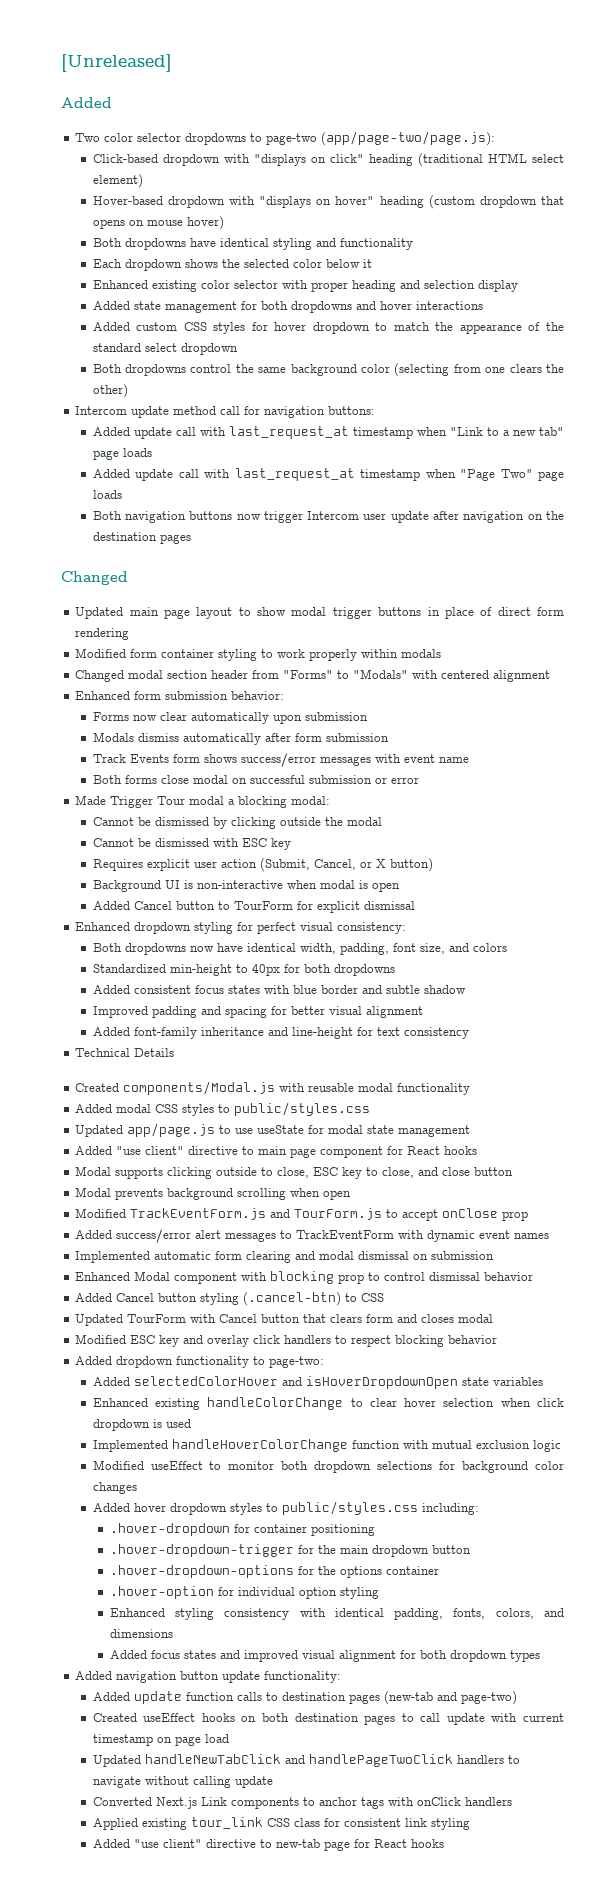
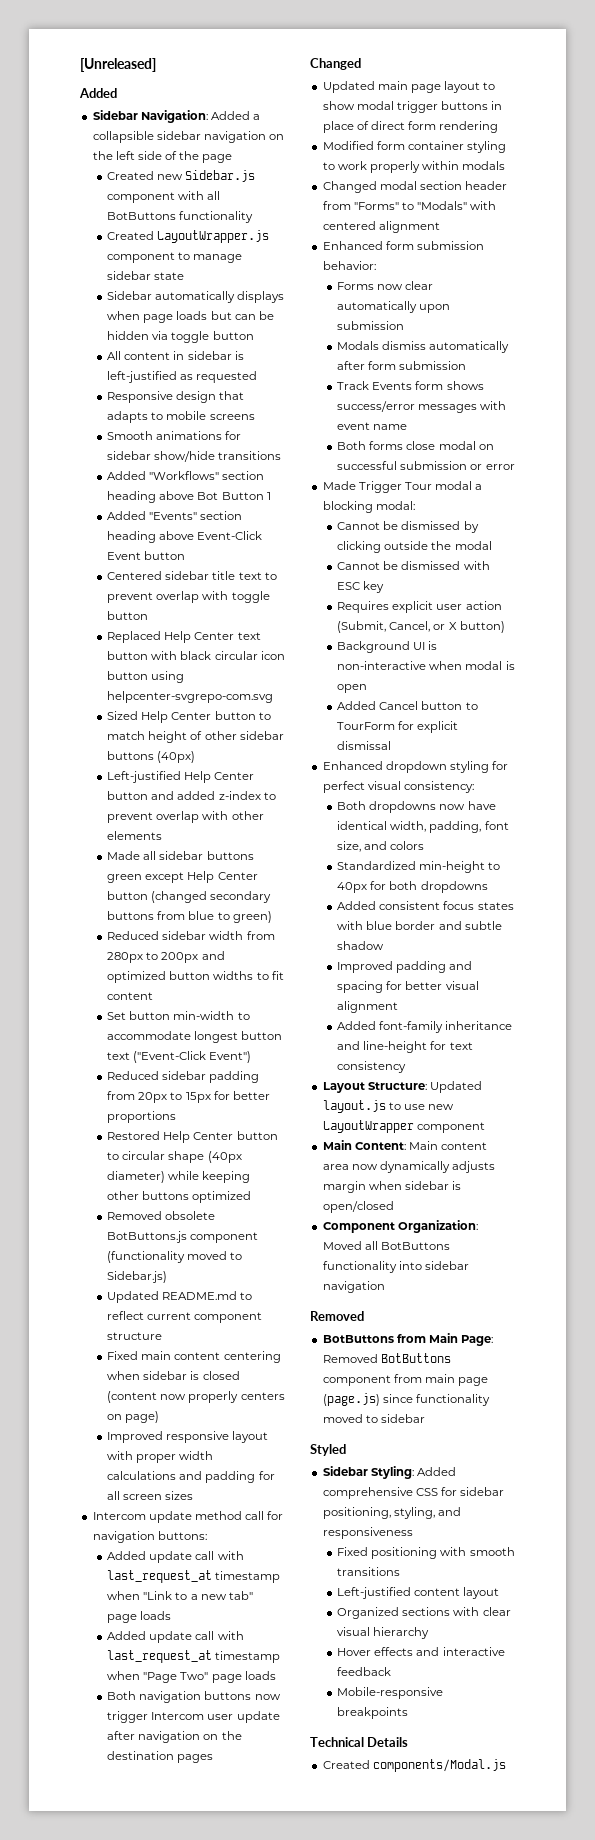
[75,131,496,146] [92,153,564,167] [92,174,143,188] [92,195,564,209] [92,216,224,230] [92,238,413,250] [92,259,372,271] [92,280,518,292] [92,301,483,313] [92,322,564,334] [92,343,238,355] [92,363,564,377] [92,384,128,398] Two color selector dropdowns to page-two (app/page-two/page.js): // Click-based dropdown with "displays on click" heading (traditional HTML select element) // Hover-based dropdown with "displays on hover" heading (custom dropdown that opens on mouse hover) // Both dropdowns have identical styling and functionality // Each dropdown shows the selected color below it // Enhanced existing color selector with proper heading and selection display // Added state management for both dropdowns and hover interactions // Added custom CSS styles for hover dropdown to match the appearance of the standard select dropdown // Both dropdowns control the same background color (selecting from one clears the other) -> [92,110,260,123] [92,131,284,143] [92,151,233,163] [107,170,256,182] [107,191,221,203] [107,211,254,223] [107,230,270,243] [107,252,243,263] [107,271,185,280] [107,291,285,303] [107,311,274,323] [107,331,254,343] [107,351,244,360] [107,371,258,383] [107,391,245,403] [107,411,255,423] [107,431,242,440] [107,451,282,462] [107,471,265,480] [107,491,271,503] [107,511,243,520] [107,531,263,543] [107,551,186,560] [107,571,277,580] [107,591,270,603] [107,611,149,620] [107,631,261,643] [107,651,285,660] [107,671,185,683] [107,691,274,703] [107,711,271,723] [107,731,284,743] [107,751,196,763] [107,771,255,783] [107,791,276,800] [107,811,264,823] [107,831,163,840] [107,851,254,860] [107,871,258,883] [107,891,272,903] [107,911,272,923] [107,931,275,940] [107,951,225,963] [107,971,284,983] [107,992,154,1000] [107,1011,250,1020] [107,1031,283,1043] [107,1051,252,1063] [107,1071,260,1083] [107,1091,270,1103] [107,1111,177,1123] [107,1131,278,1143] [107,1151,242,1163] [107,1171,251,1183] [107,1191,252,1203] [107,1211,216,1220] [107,1231,259,1243] [107,1251,243,1263] [107,1271,168,1283] [107,1291,253,1303] [107,1311,263,1323] [107,1332,163,1340] [107,1351,281,1363] [107,1371,240,1380] [107,1391,285,1403] [107,1411,160,1423] [107,1431,269,1443] [107,1451,214,1463] [107,1471,275,1483] [107,1491,194,1500] Sidebar Navigation: Added a collapsible sidebar navigation on the left side of the page // Created new Sidebar.js component with all BotButtons functionality // Created LayoutWrapper.js component to manage sidebar state // Sidebar automatically displays when page loads but can be hidden via toggle button // All content in sidebar is left-justified as requested // Responsive design that adapts to mobile screens // Smooth animations for sidebar show/hide transitions // Added "Workflows" section heading above Bot Button 1 // Added "Events" section heading above Event-Click Event button // Centered sidebar title text to prevent overlap with toggle button // Replaced Help Center text button with black circular icon button using helpcenter-svgrepo-com.svg // Sized Help Center button to match height of other sidebar buttons (40px) // Left-justified Help Center button and added z-index to prevent overlap with other elements // Made all sidebar buttons green except Help Center button (changed secondary buttons from blue to green) // Reduced sidebar width from 280px to 200px and optimized button widths to fit content // Set button min-width to accommodate longest button text ("Event-Click Event") // Reduced sidebar padding from 20px to 15px for better proportions // Restored Help Center button to circular shape (40px diameter) while keeping other buttons optimized // Removed obsolete BotButtons.js component (functionality moved to Sidebar.js) // Updated README.md to reflect current component structure // Fixed main content centering when sidebar is closed (content now properly centers on page) // Improved responsive layout with proper width calculations and padding for all screen sizes
[75,1048,175,1057] [75,1081,471,1095] [75,1102,371,1116] [75,1123,471,1137] [75,1146,478,1158] [75,1166,514,1179] [75,1187,352,1200] [75,1208,529,1221] [75,1229,550,1243] [75,1251,495,1263] [75,1271,534,1284] [75,1292,385,1306] [75,1314,494,1326] [75,1334,498,1347] [75,1356,325,1368] [92,1376,543,1389] [92,1397,564,1410] [92,1419,191,1431] [92,1439,561,1452] [92,1460,565,1473] [92,1482,137,1494] [92,1501,479,1515] [109,1523,375,1536] [109,1544,471,1557] [109,1565,439,1578] [109,1586,379,1599] [109,1608,564,1620] [109,1629,173,1638] [109,1650,540,1662] [75,1671,342,1683] [92,1691,517,1705] [92,1713,565,1725] [92,1734,229,1746] [92,1754,520,1767] [92,1776,273,1788] [92,1797,512,1809] [92,1817,470,1830] [92,1839,444,1851] Technical Details // Created components/Modal.js with reusable modal functionality // Added modal CSS styles to public/styles.css // Updated app/page.js to use useState for modal state management // Added "use client" directive to main page component for React hooks // Modal supports clicking outside to close, ESC key to close, and close button // Modal prevents background scrolling when open // Modified TrackEventForm.js and TourForm.js to accept onClose prop // Added success/error alert messages to TrackEventForm with dynamic event names // Implemented automatic form clearing and modal dismissal on submission // Enhanced Modal component with blocking prop to control dismissal behavior // Added Cancel button styling (.cancel-btn) to CSS // Updated TourForm with Cancel button that clears form and closes modal // Modified ESC key and overlay click handlers to respect blocking behavior // Added dropdown functionality to page-two: // Added selectedColorHover and isHoverDropdownOpen state variables // Enhanced existing handleColorChange to clear hover selection when click dropdown is used // Implemented handleHoverColorChange function with mutual exclusion logic // Modified useEffect to monitor both dropdown selections for background color changes // Added hover dropdown styles to public/styles.css including: // .hover-dropdown for container positioning // .hover-dropdown-trigger for the main dropdown button // .hover-dropdown-options for the options container // .hover-option for individual option styling // Enhanced styling consistency with identical padding, fonts, colors, and dimensions // Added focus states and improved visual alignment for both dropdown types // Added navigation button update functionality: // Added update function calls to destination pages (new-tab and page-two) // Created useEffect hooks on both destination pages to call update with current timestamp on page load // Updated handleNewTabClick and handlePageTwoClick handlers to navigate without calling update // Converted Next.js Link components to anchor tags with onClick handlers // Applied existing tour_link CSS class for consistent link styling // Added "use client" directive to new-tab page for React hooks -> [322,1081,482,1093] [322,1100,454,1113] [322,1120,485,1133] [322,1140,487,1150] [322,1161,495,1173] [322,1181,461,1193] [322,1201,394,1213] [322,1220,478,1233] [322,1241,450,1250] [322,1261,469,1273] [322,1281,385,1293] [310,1311,364,1321] [322,1333,493,1346] [322,1353,451,1363] [322,1374,488,1386] [322,1393,490,1406] [322,1414,425,1423] [310,1444,346,1456] [322,1466,456,1479] [322,1487,504,1499] [322,1507,461,1519] [322,1527,413,1539] [337,1547,515,1559] [337,1567,401,1576] [337,1587,500,1599] [337,1607,511,1619] [337,1627,430,1639] [337,1647,505,1656] [337,1667,392,1676] [337,1687,444,1699] [337,1707,409,1719] [310,1737,409,1747] [322,1759,506,1772] Layout Structure: Updated layout.js to use new LayoutWrapper component // Main Content: Main content area now dynamically adjusts margin when sidebar is open/closed // Component Organization: Moved all BotButtons functionality into sidebar navigation // Removed // BotButtons from Main Page: Removed BotButtons component from main page (page.js) since functionality moved to sidebar // Styled // Sidebar Styling: Added comprehensive CSS for sidebar positioning, styling, and responsiveness // Fixed positioning with smooth transitions // Left-justified content layout // Organized sections with clear visual hierarchy // Hover effects and interactive feedback // Mobile-responsive breakpoints // Technical Details // Created components/Modal.js

